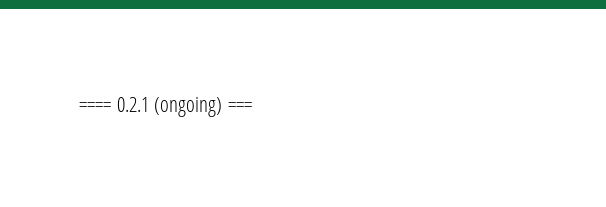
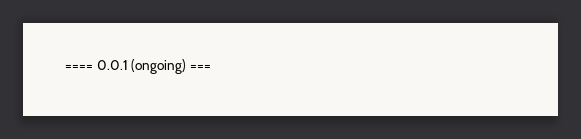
[116,97,149,112] 0.2.1 -> [96,60,128,70] 0.0.1

